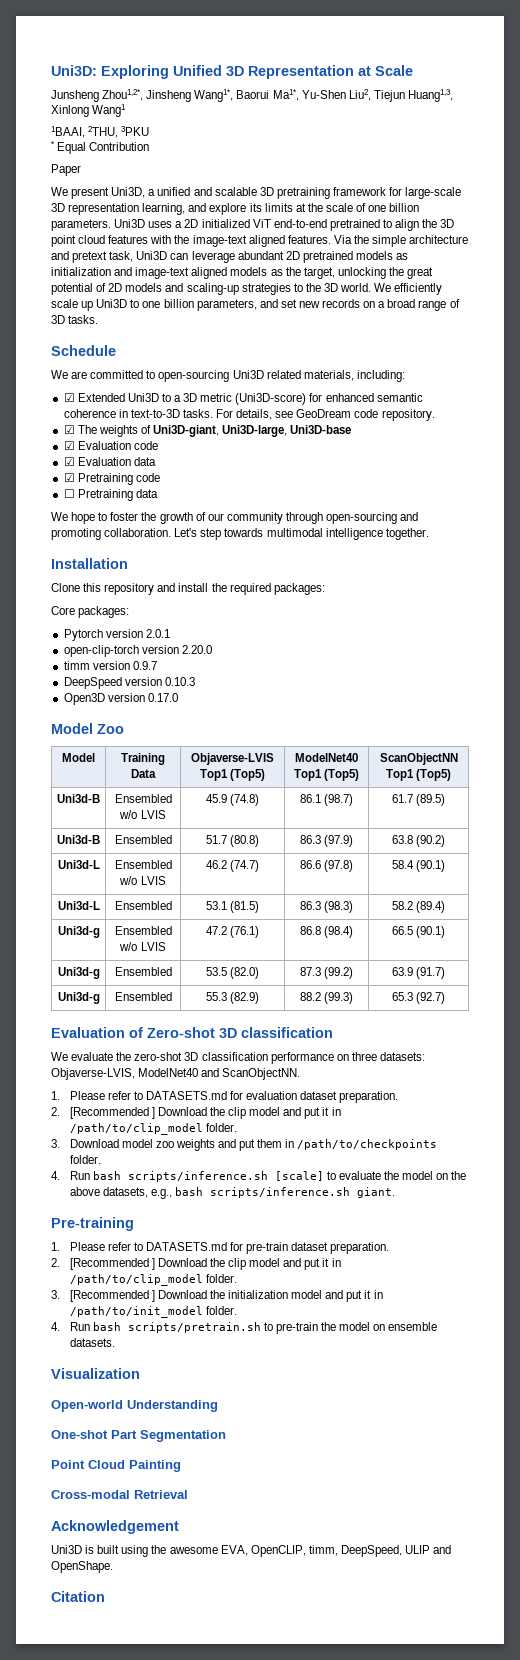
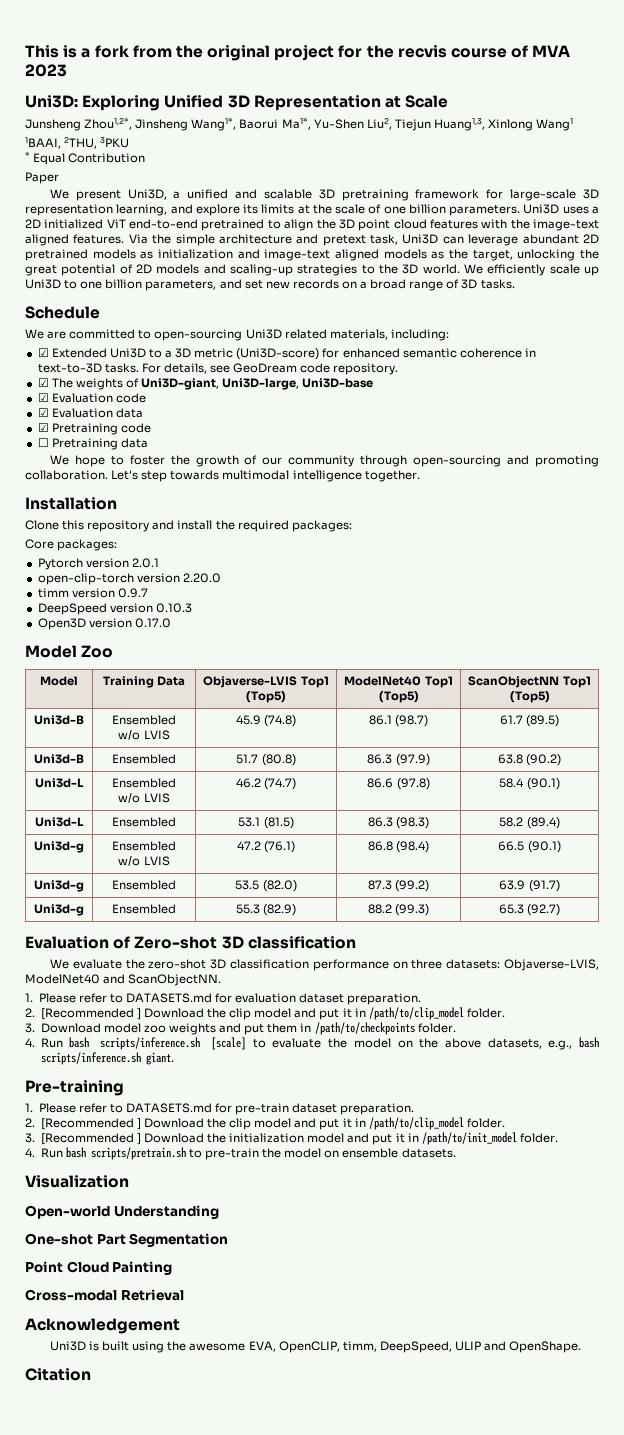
(51, 70) none -> [25,45,571,61] [25,64,67,77] This is a fork from the original project for the recvis course of MVA 2023 //

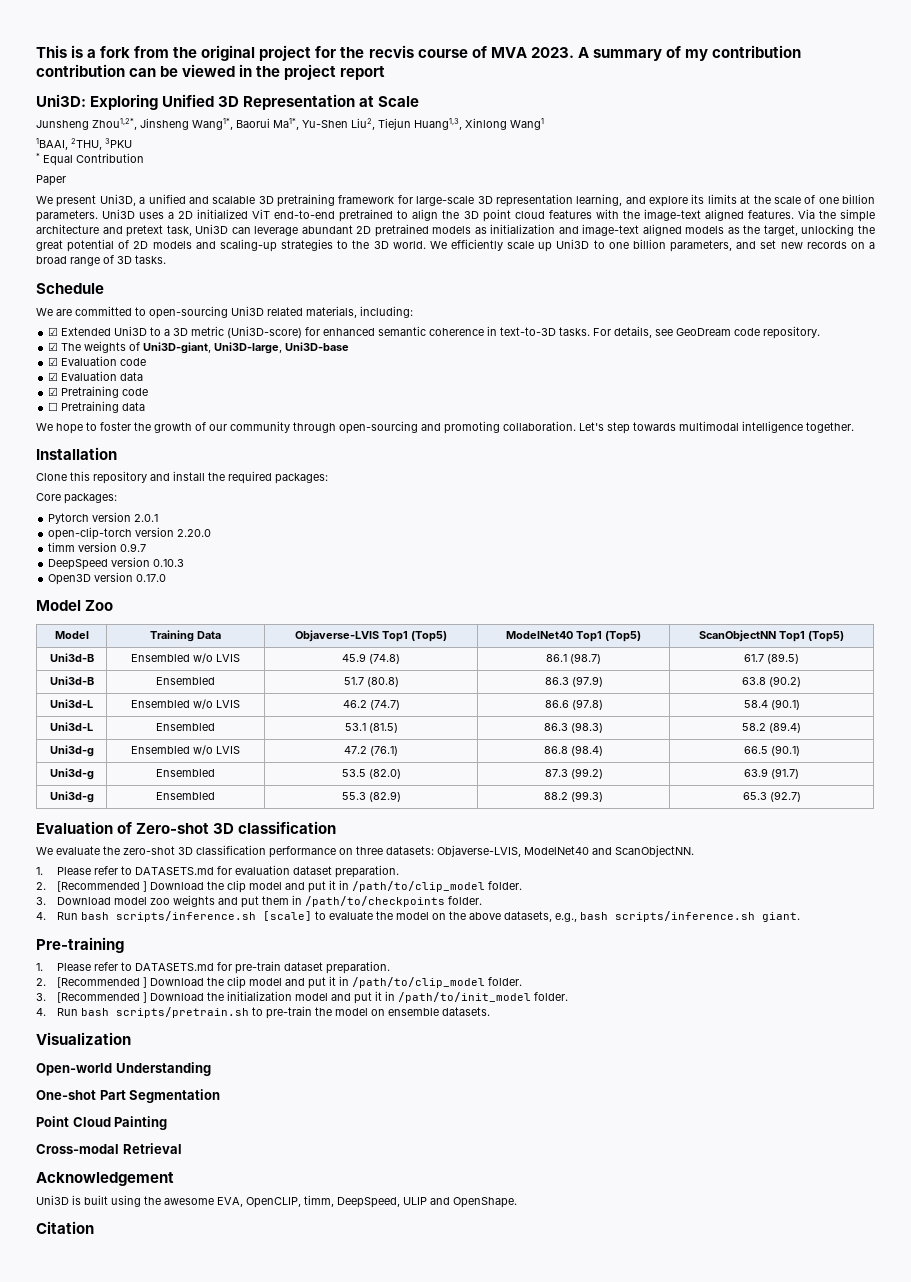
[25,64,67,77] 2023 -> [530,45,801,61] [36,64,386,80] 2023. A summary of my contribution contribution can be viewed in the project report

